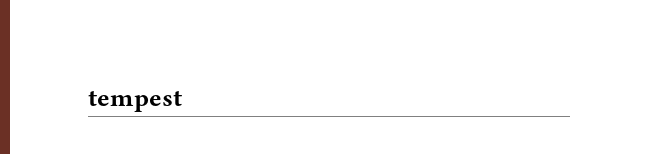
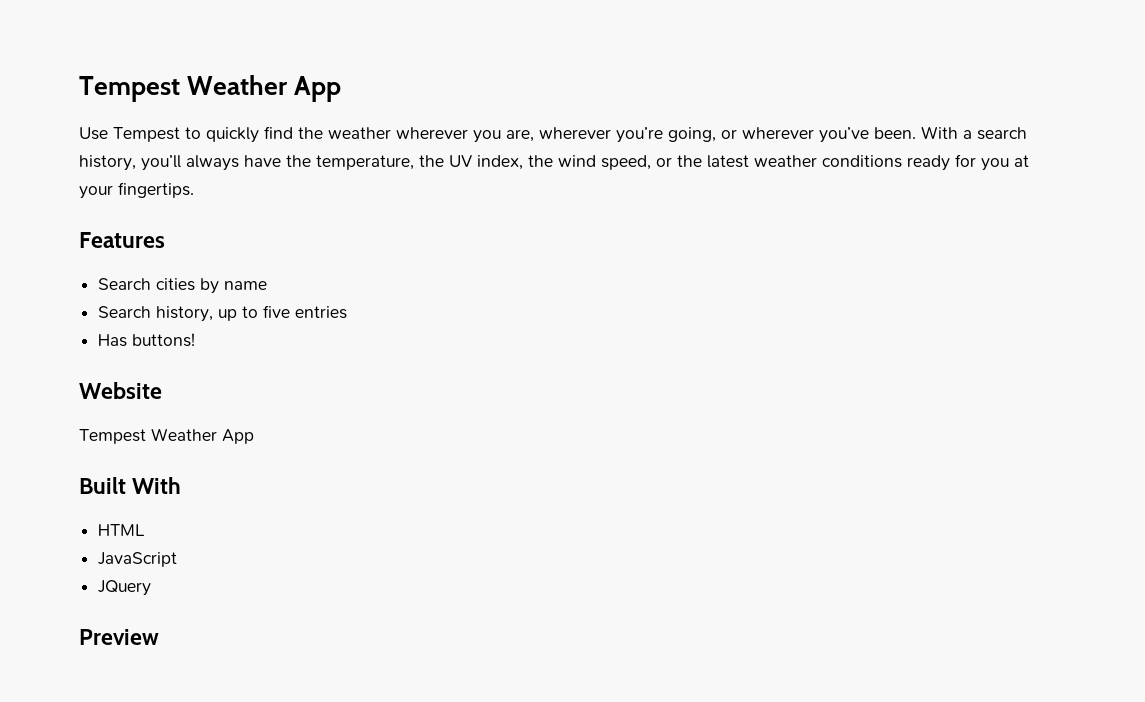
[88,90,182,112] tempest -> [79,75,342,102] [79,126,1027,143] [79,154,1029,171] [79,182,194,199] [79,232,165,248] [98,278,268,294] [98,305,348,322] [98,333,196,347] [79,382,162,399] [79,428,254,444] [79,477,182,494] [98,524,146,536] [98,552,178,567] [98,580,152,596] [79,629,159,645] Tempest Weather App // Use Tempest to quickly find the weather wherever you are, wherever you’re going, or wherever you’ve been. With a search history, you’ll always have the temperature, the UV index, the wind speed, or the latest weather conditions ready for you at your fingertips. // Features // Search cities by name // Search history, up to five entries // Has buttons! // Website // Tempest Weather App // Built With // HTML // JavaScript // JQuery // Preview

